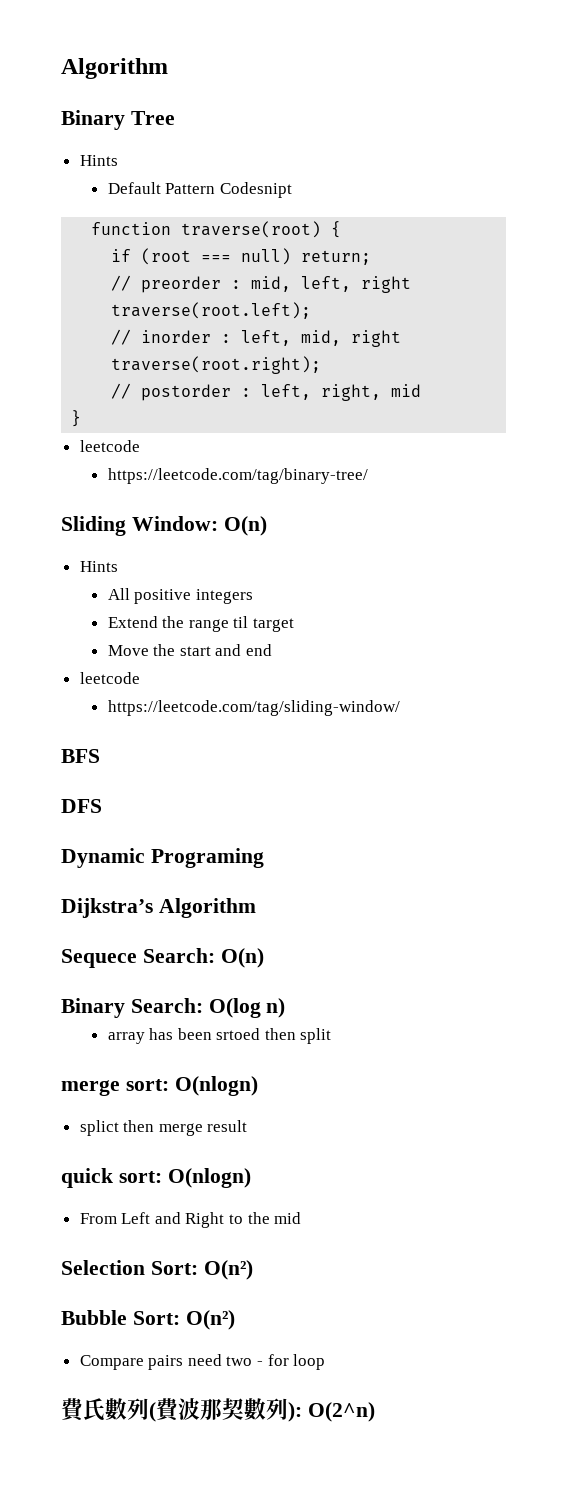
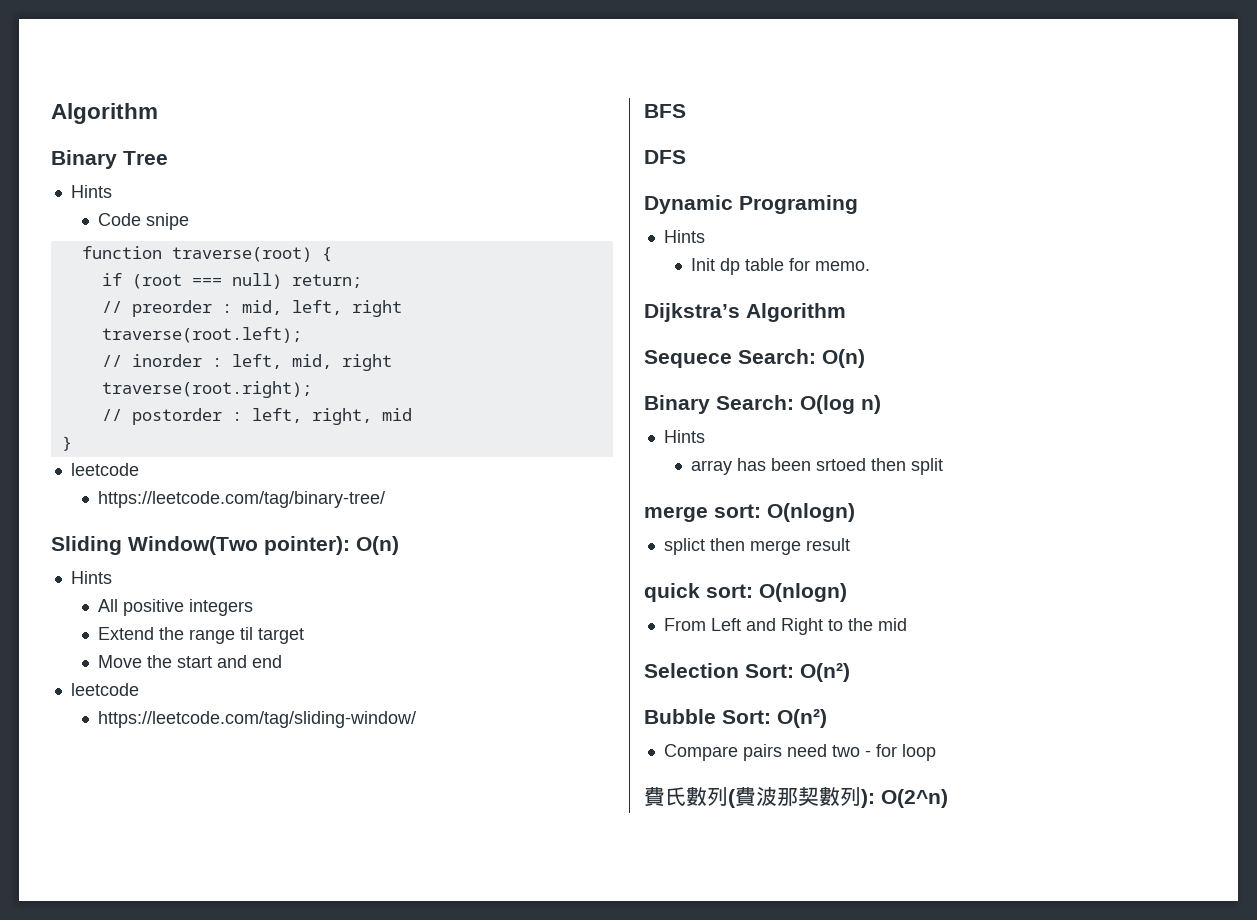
[107,182,292,198] Default Pattern Codesnipt -> [98,213,190,230] Code snipe
[131,516,218,531] Window: -> [128,536,350,555] Window(Two pointer):
(264, 858) none -> [663,230,705,243] [691,258,871,275] // Hints // Init dp table for memo.
(286, 1008) none -> [663,430,705,443] // Hints

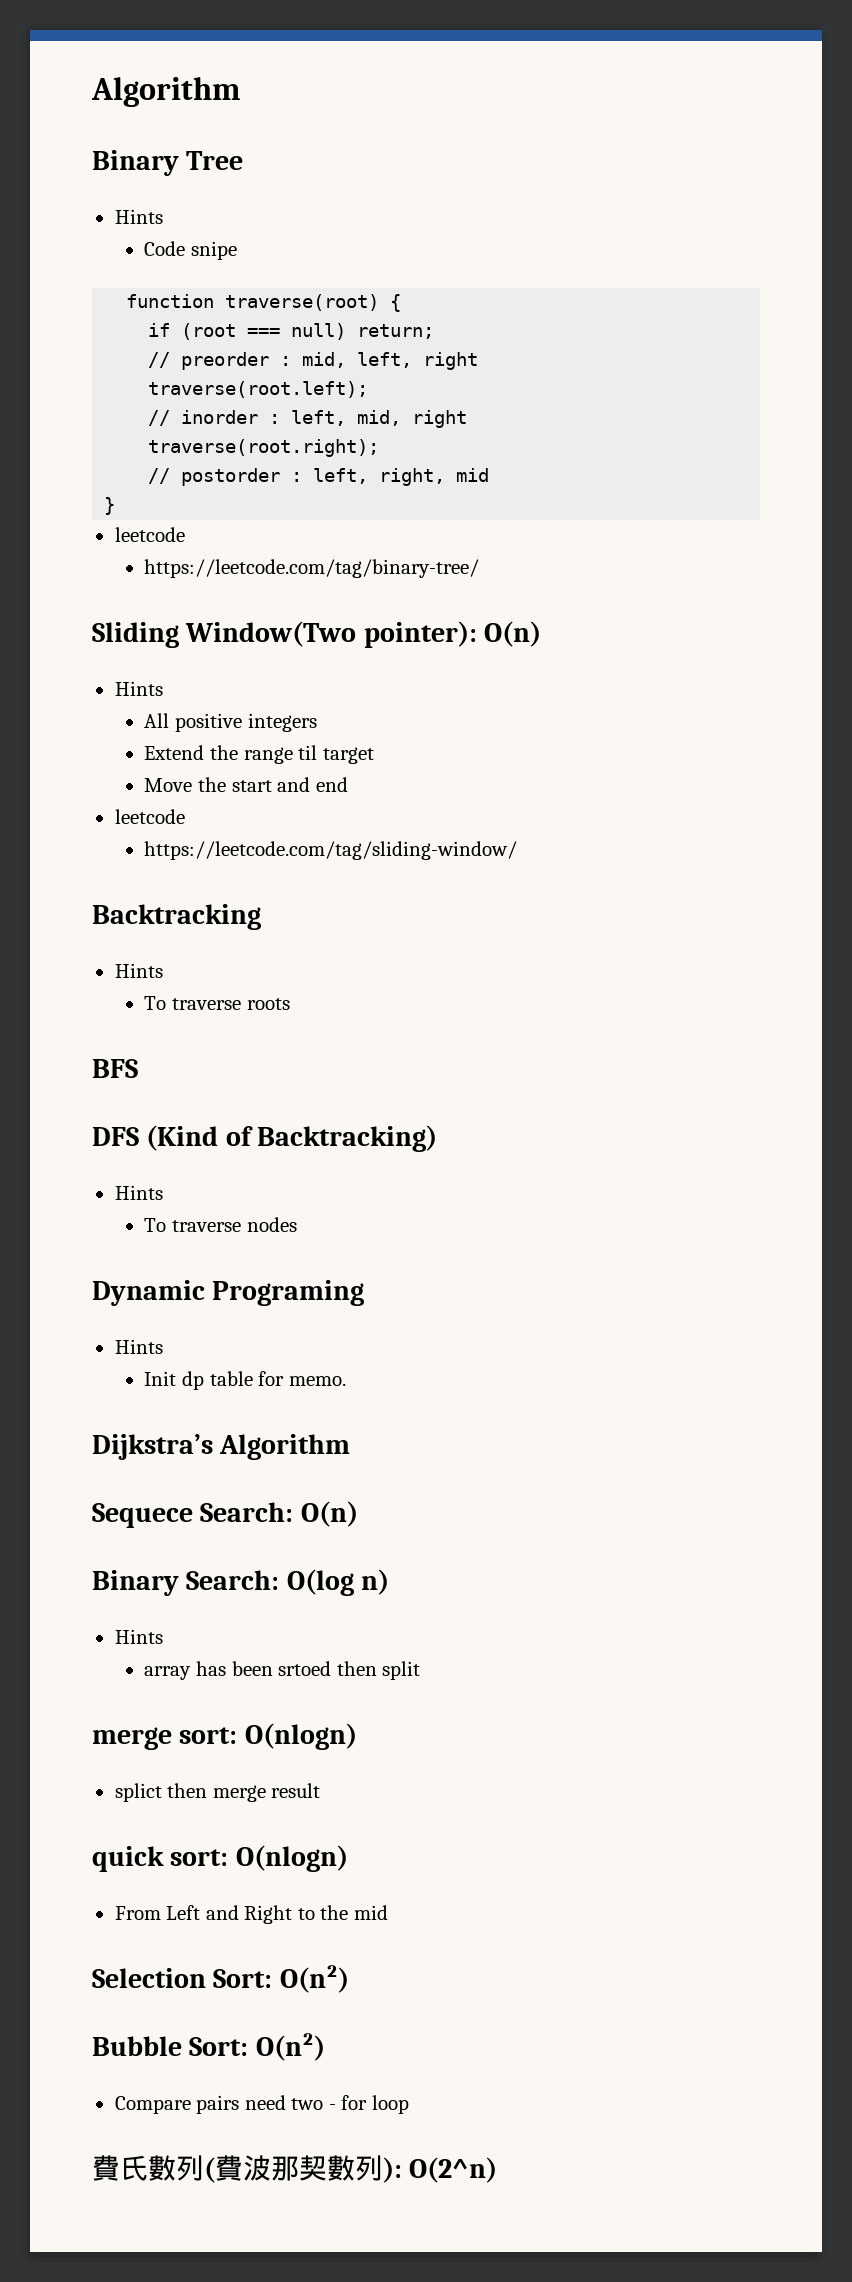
[644,104,686,118] [644,150,686,164] BFS // DFS -> [92,904,261,930] [114,963,163,978] [144,996,290,1010] [92,1059,138,1078] [92,1125,438,1152] [114,1185,163,1200] [144,1217,297,1232] Backtracking // Hints // To traverse roots // BFS // DFS (Kind of Backtracking) // Hints // To traverse nodes

